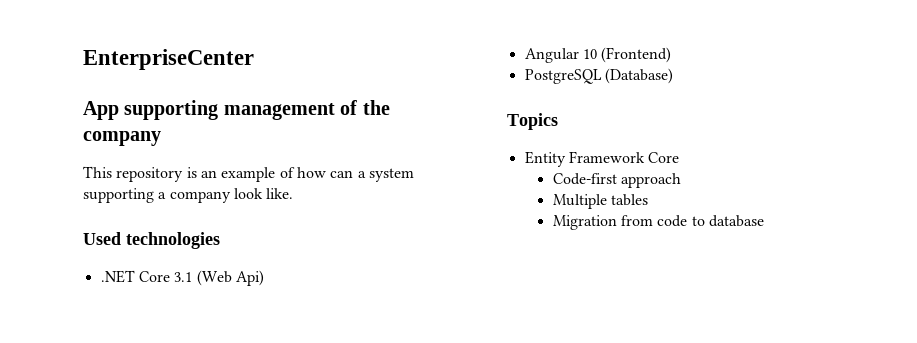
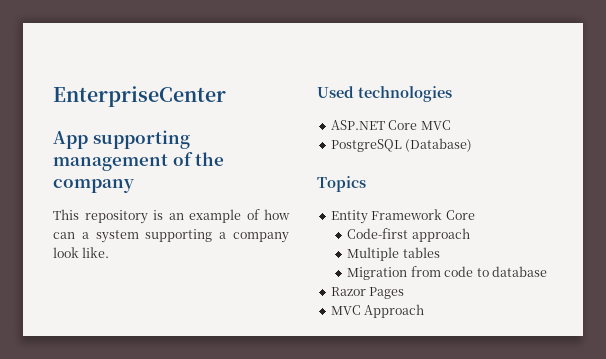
[100,270,264,286] [524,47,672,63] .NET Core 3.1 (Web Api) // Angular 10 (Frontend) -> [330,120,451,130] ASP.NET Core MVC
(765, 221) none -> [330,287,405,299] [330,304,425,318] // Razor Pages // MVC Approach

